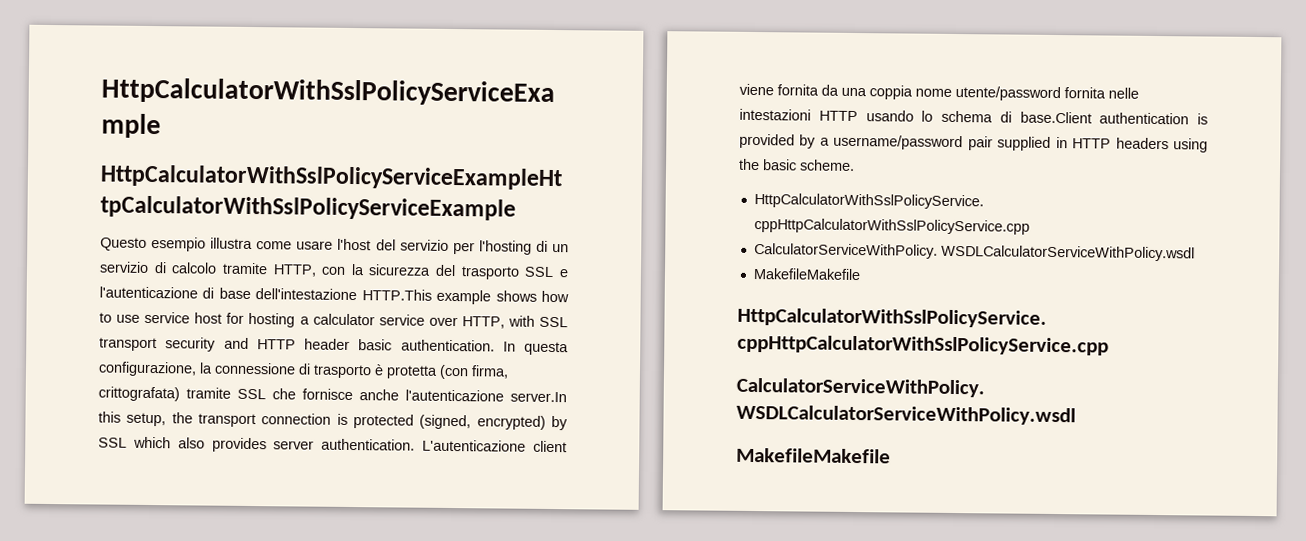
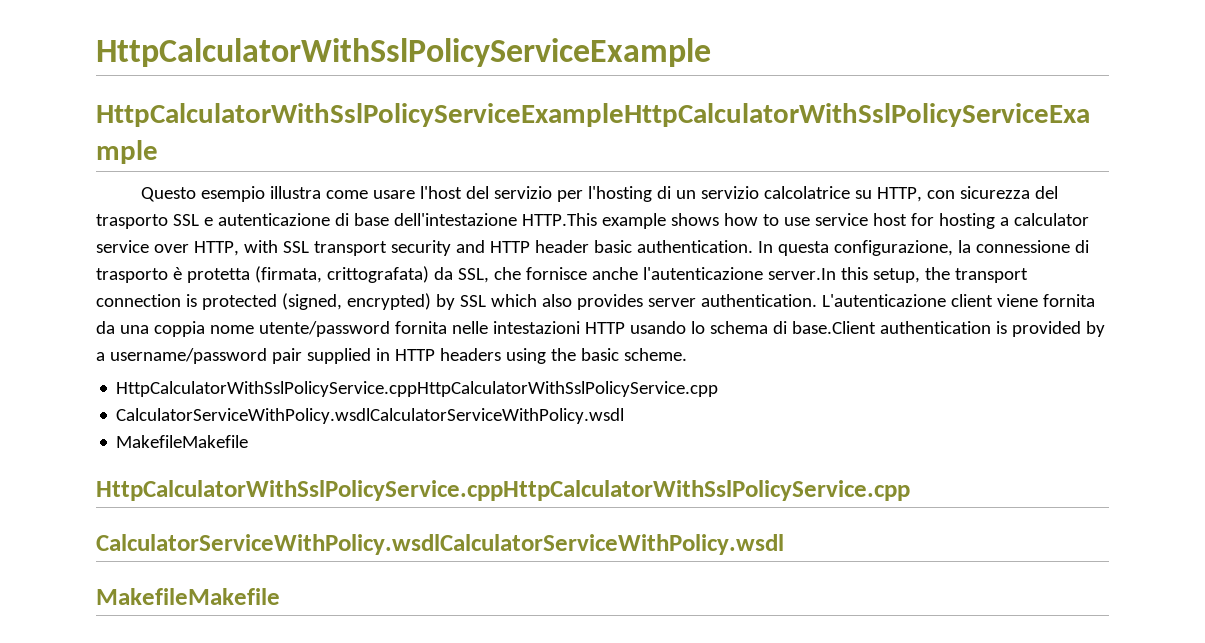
[153,262,268,275] di calcolo tramite -> [763,186,872,199] calcolatrice su
[350,263,365,276] la -> (955, 194) none
[99,286,198,299] l'autenticazione -> [217,213,330,226] autenticazione
[439,364,509,380] [98,386,266,402] (con firma, crittografata) tramite SSL -> [254,266,489,283] (firmata, crittografata) da SSL,
[753,192,984,210] [753,217,1030,235] [753,242,1195,262] [752,267,861,281] [737,307,1047,328] [737,334,1109,356] [736,377,985,398] [736,404,1076,426] HttpCalculatorWithSslPolicyService. cppHttpCalculatorWithSslPolicyService.cpp // CalculatorServiceWithPolicy. WSDLCalculatorServiceWithPolicy.wsdl // MakefileMakefile // HttpCalculatorWithSslPolicyService. cppHttpCalculatorWithSslPolicyService.cpp // CalculatorServiceWithPolicy. WSDLCalculatorServiceWithPolicy.wsdl -> [116,381,719,397] [116,408,625,424] [116,435,249,448] [96,480,910,501] [96,534,784,555] HttpCalculatorWithSslPolicyService.cppHttpCalculatorWithSslPolicyService.cpp // CalculatorServiceWithPolicy.wsdlCalculatorServiceWithPolicy.wsdl // MakefileMakefile // HttpCalculatorWithSslPolicyService.cppHttpCalculatorWithSslPolicyService.cpp // CalculatorServiceWithPolicy.wsdlCalculatorServiceWithPolicy.wsdl

